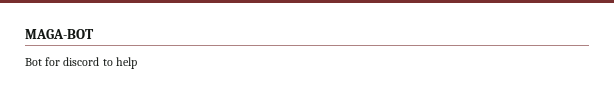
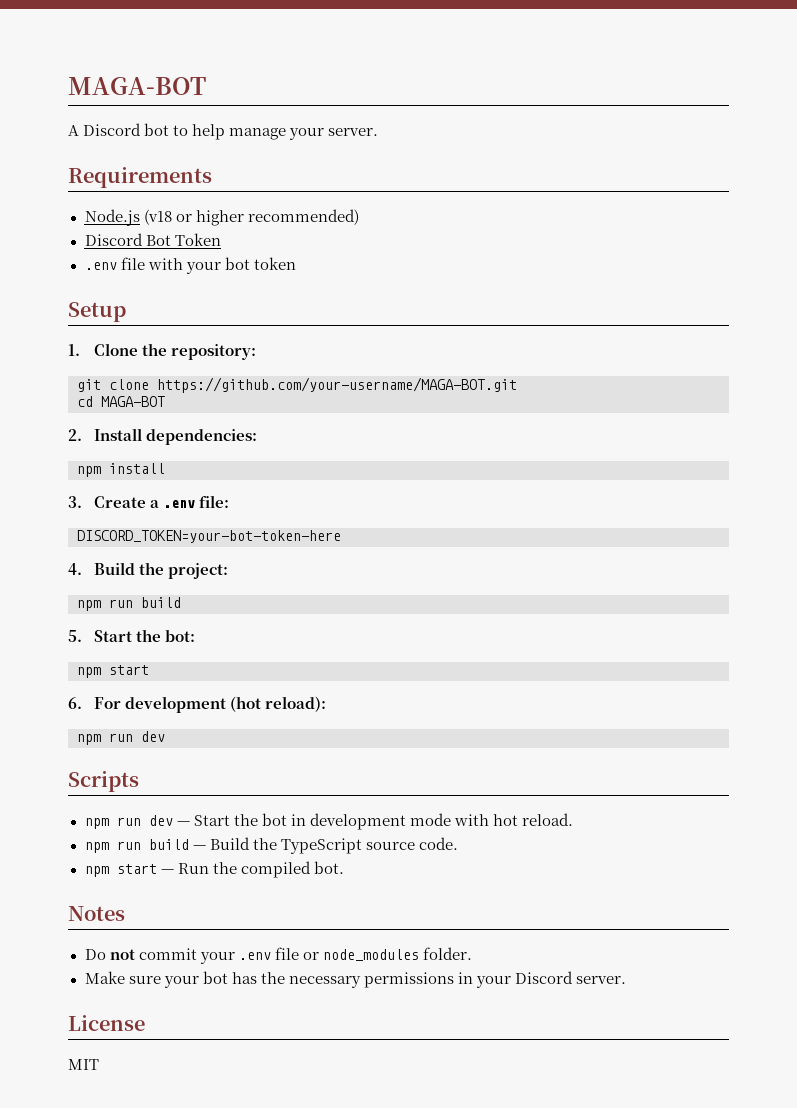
[25,29,94,39] [25,57,137,69] MAGA-BOT // Bot for discord to help -> [68,77,206,95] [68,123,379,140] [68,167,212,188] [84,209,359,226] [84,233,221,246] [84,257,296,274] [68,302,126,322] [68,343,257,360] [77,377,517,393] [77,396,165,407] [68,428,258,445] [77,463,165,477] [68,495,230,508] [77,530,341,543] [68,562,229,579] [77,597,181,611] [68,629,196,642] [77,665,149,678] [68,696,327,713] [77,731,165,745] [68,771,139,792] [84,813,574,830] [84,837,458,854] [84,861,344,878] [68,906,125,921] [84,947,472,964] [84,971,627,988] [68,1015,145,1031] [68,1059,99,1070] MAGA-BOT // A Discord bot to help manage your server. // Requirements // Node.js (v18 or higher recommended) // Discord Bot Token // .env file with your bot token // Setup // 1. Clone the repository: // git clone https://github.com/your-username/MAGA-BOT.git // cd MAGA-BOT // 2. Install dependencies: // npm install // 3. Create a .env file: // DISCORD_TOKEN=your-bot-token-here // 4. Build the project: // npm run build // 5. Start the bot: // npm start // 6. For development (hot reload): // npm run dev // Scripts // npm run dev — Start the bot in development mode with hot reload. // npm run build — Build the TypeScript source code. // npm start — Run the compiled bot. // Notes // Do not commit your .env file or node_modules folder. // Make sure your bot has the necessary permissions in your Discord server. // License // MIT

